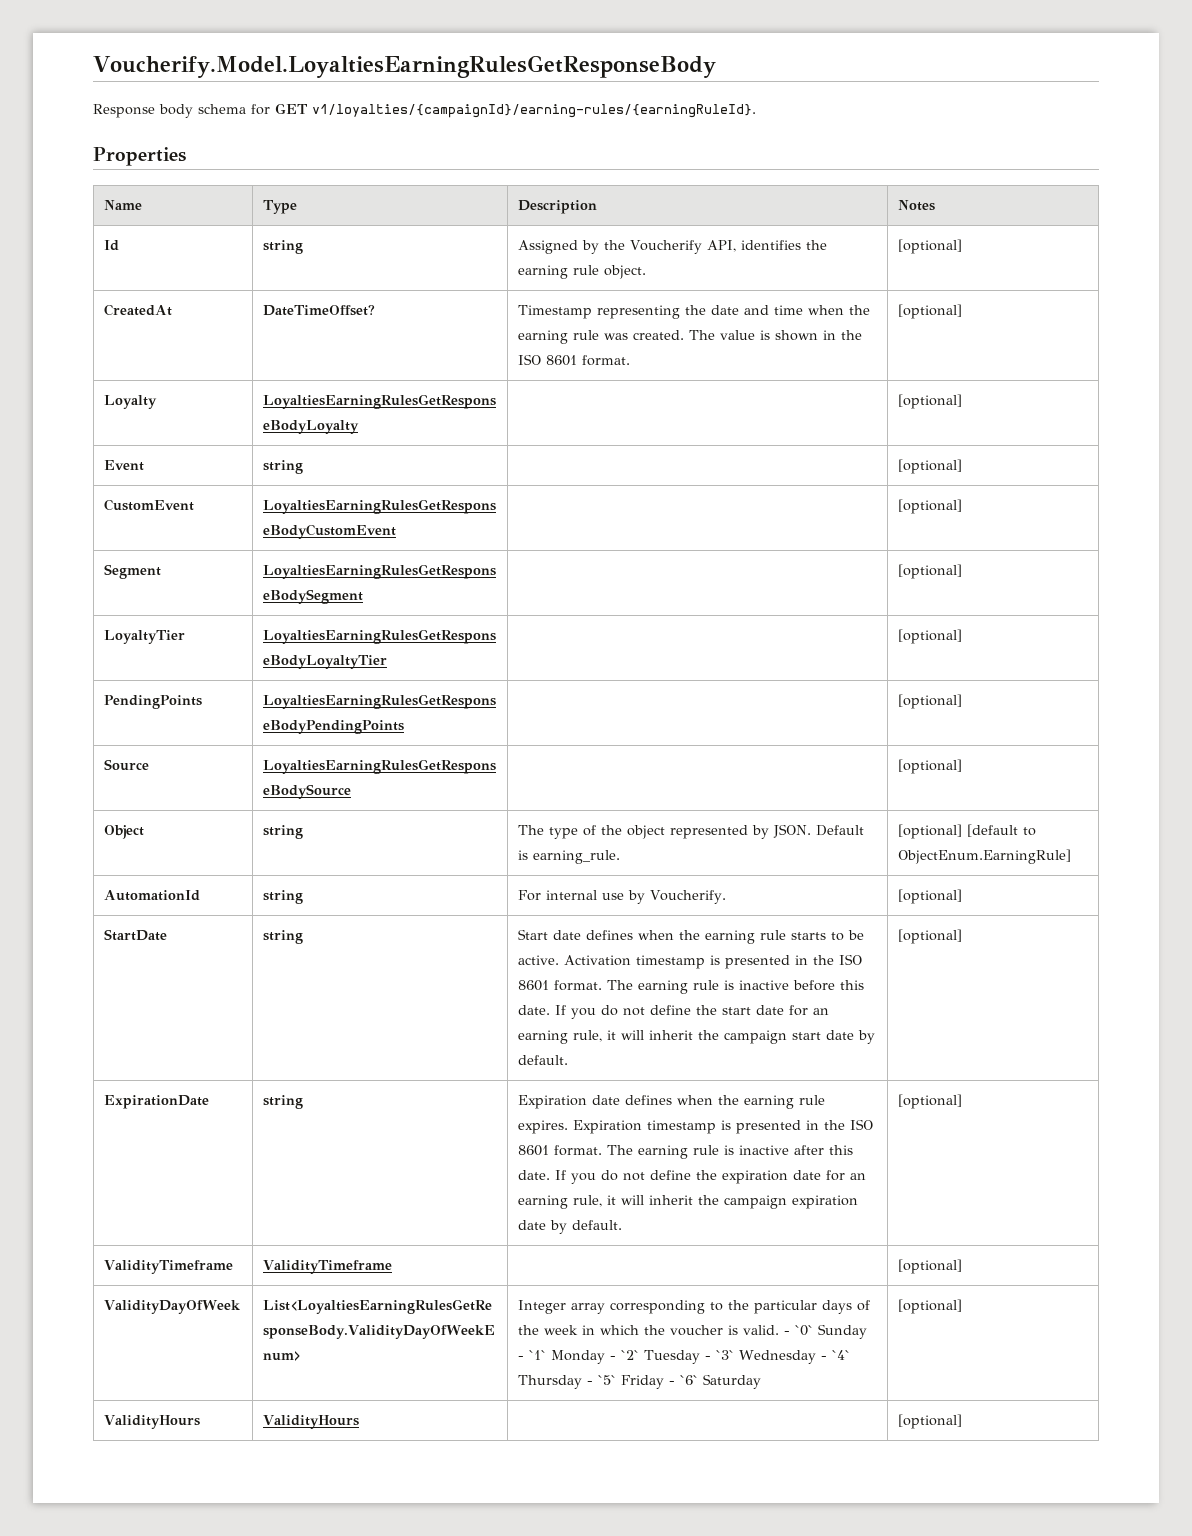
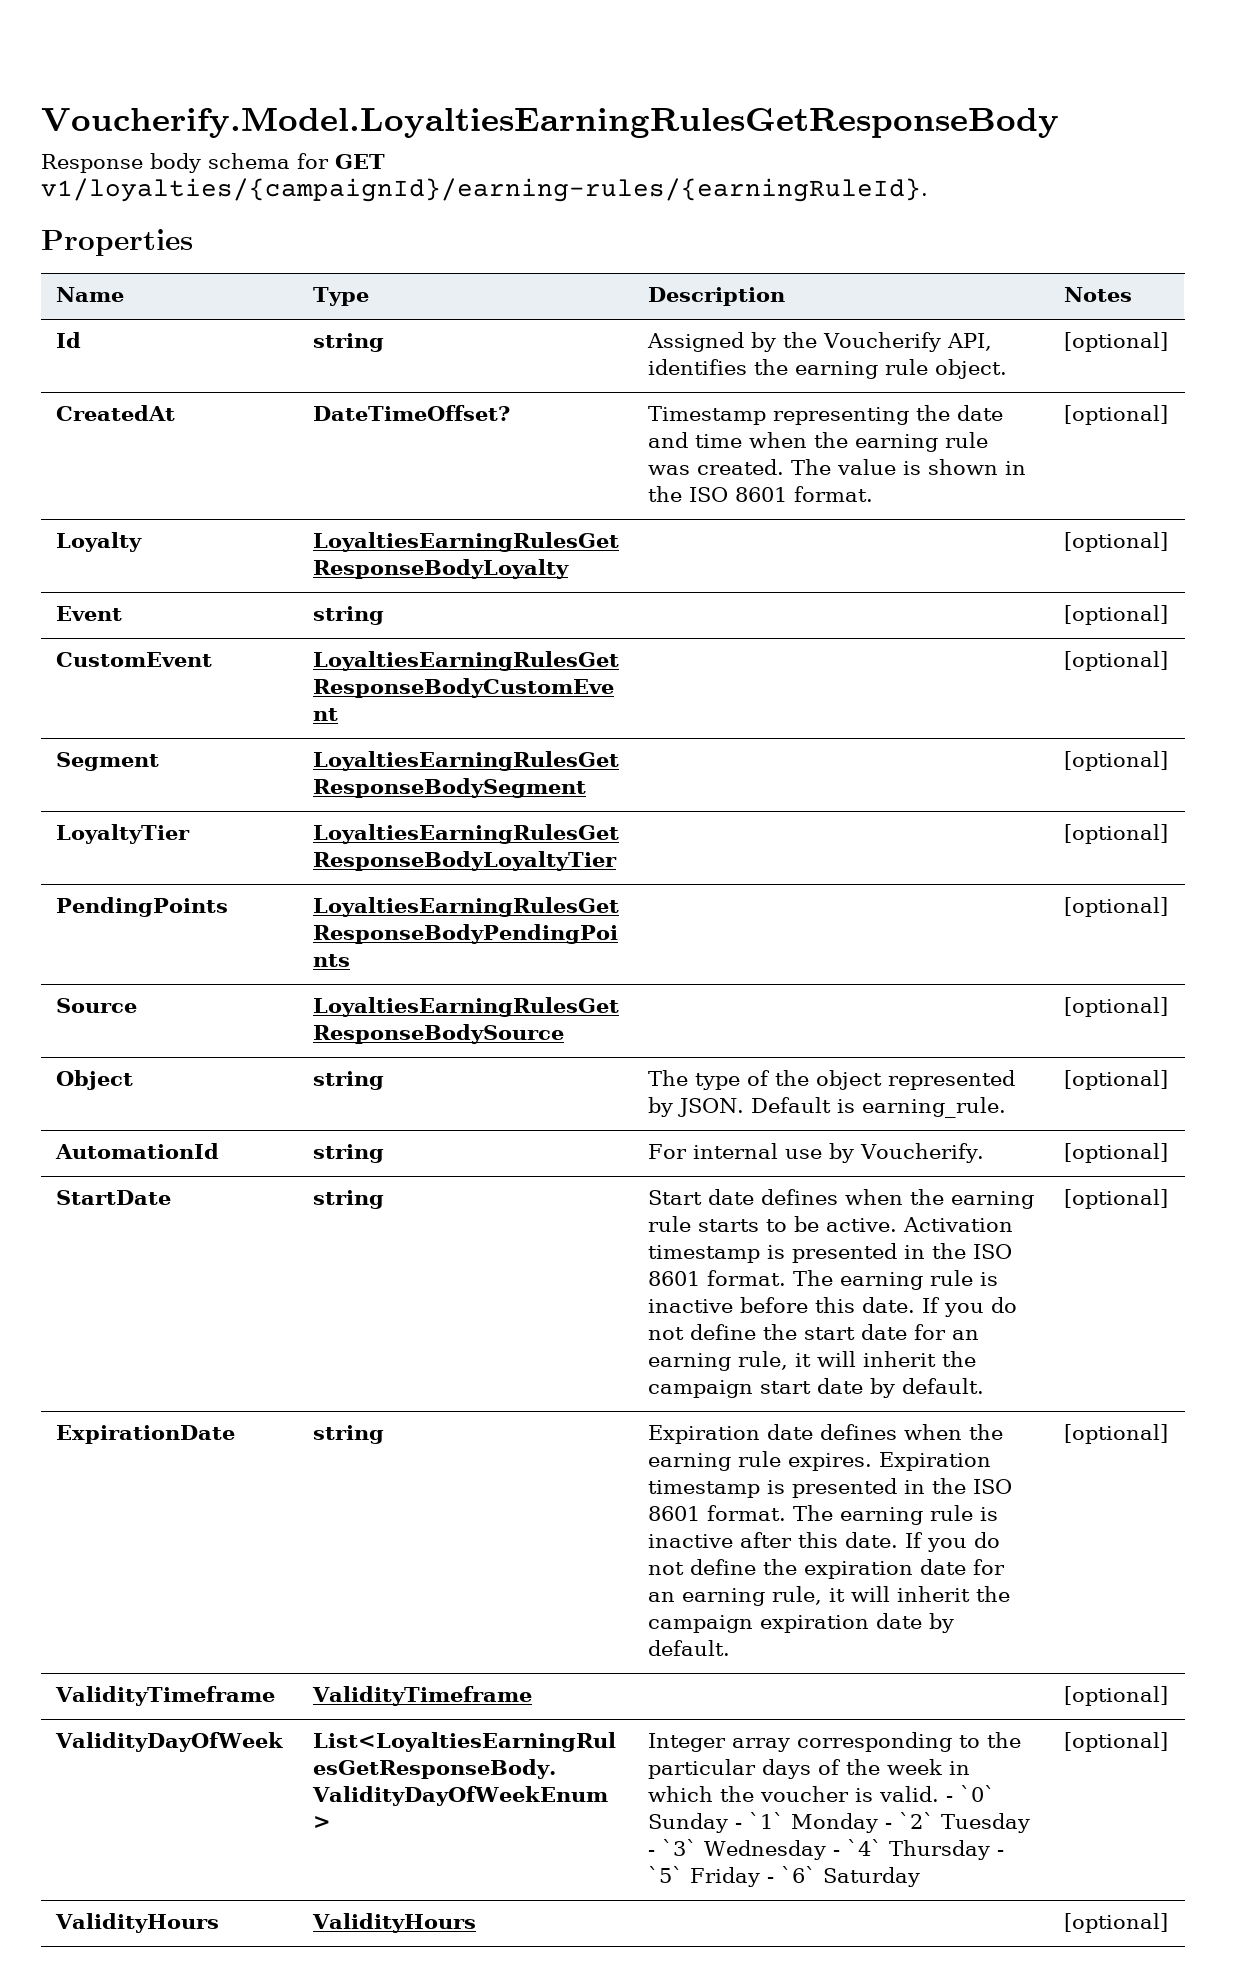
[967,824,1037,837] [898,849,1072,864] [default to ObjectEnum.EarningRule] -> (1168, 1080) none

